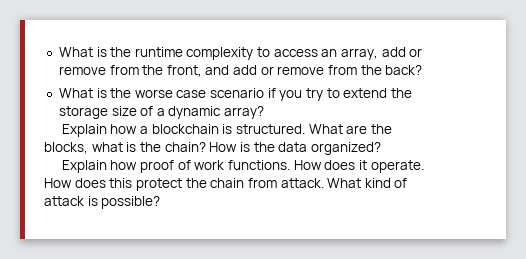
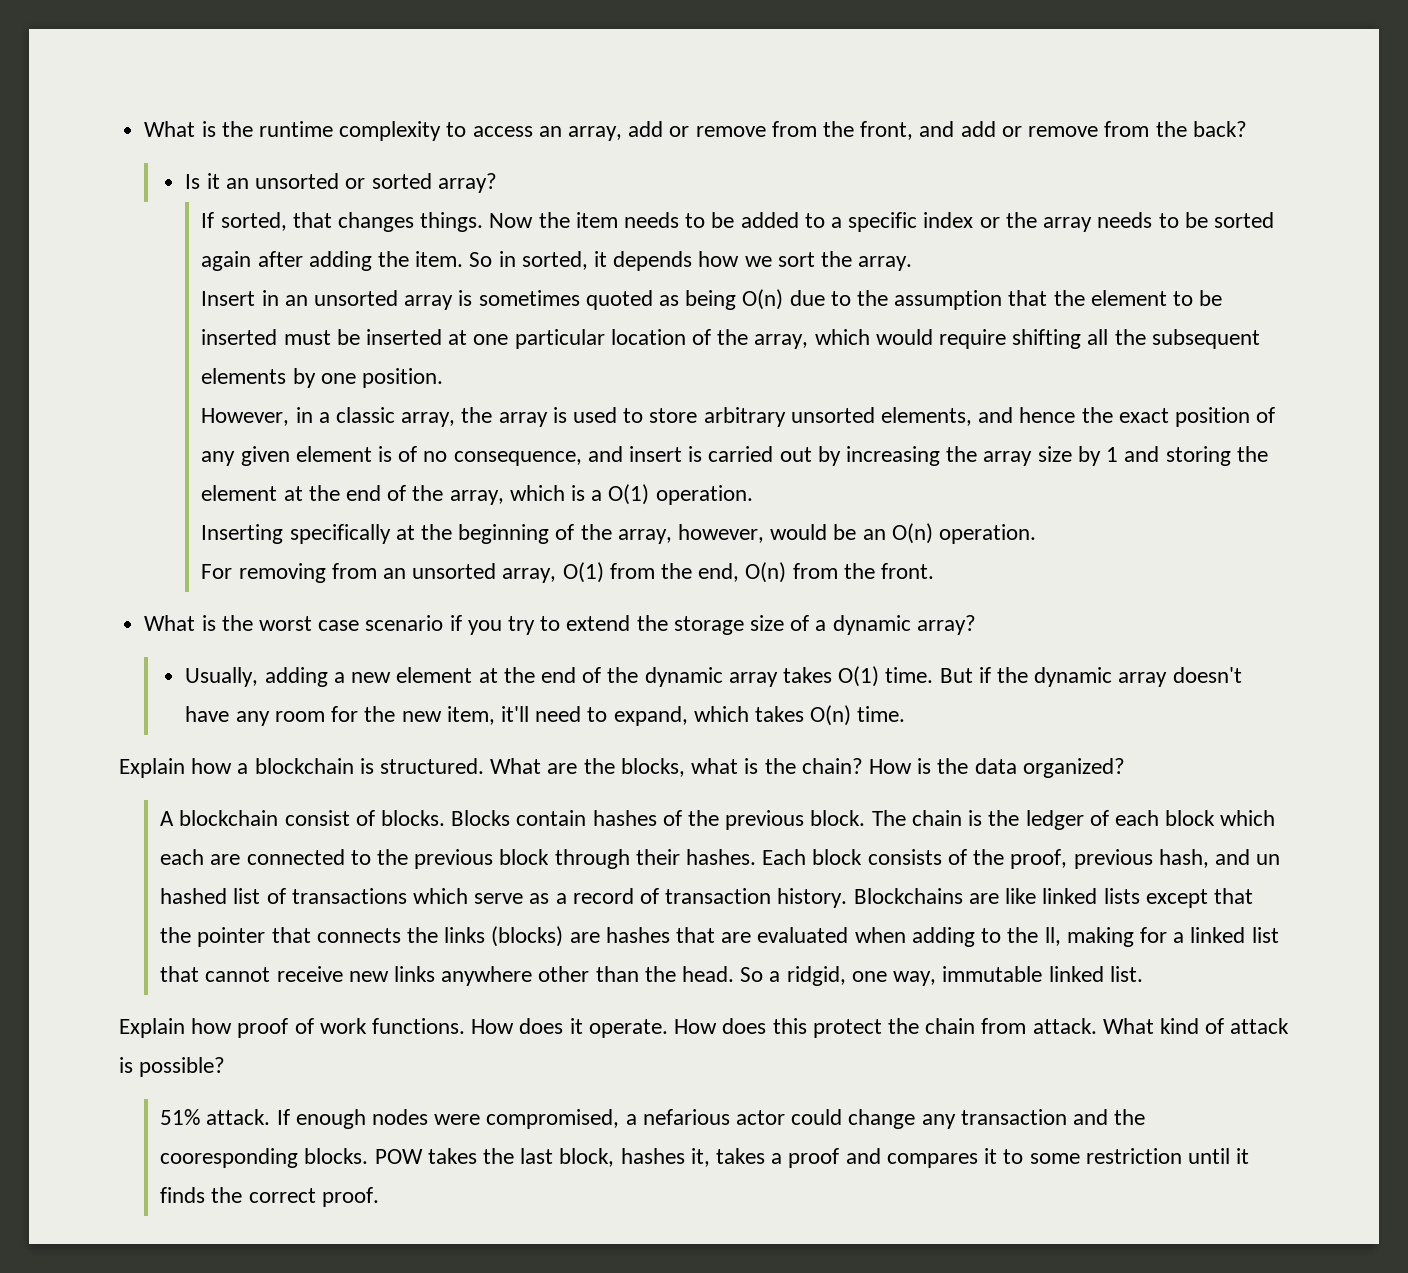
[58,88,173,98] // What is the worse -> [185,173,497,193] [201,212,1274,232] [201,251,913,271] [201,289,1223,310] [201,329,1260,349] [201,368,443,388] [201,407,1276,427] [201,446,1268,466] [201,484,753,505] [201,523,1037,544] [201,562,935,583] [144,615,312,631] // Is it an unsorted or sorted array? // If sorted, that changes things. Now the item needs to be added to a specific index or the array needs to be sorted again after adding the item. So in sorted, it depends how we sort the array. // Insert in an unsorted array is sometimes quoted as being O(n) due to the assumption that the element to be inserted must be inserted at one particular location of the array, which would require shifting all the subsequent elements by one position. // However, in a classic array, the array is used to store arbitrary unsorted elements, and hence the exact position of any given element is of no consequence, and insert is carried out by increasing the array size by 1 and storing the element at the end of the array, which is a O(1) operation. // Inserting specifically at the beginning of the array, however, would be an O(n) operation. // For removing from an unsorted array, O(1) from the end, O(n) from the front. // What is the worst
(265, 112) none -> [185,666,1242,687] [185,705,906,726] // Usually, adding a new element at the end of the dynamic array takes O(1) time. But if the dynamic array doesn't have any room for the new item, it'll need to expand, which takes O(n) time.
(381, 148) none -> [160,810,1276,830] [160,849,1281,869] [160,888,1253,908] [160,926,1279,947] [160,966,1143,986] // A blockchain consist of blocks. Blocks contain hashes of the previous block. The chain is the ledger of each block which each are connected to the previous block through their hashes. Each block consists of the proof, previous hash, and un hashed list of transactions which serve as a record of transaction history. Blockchains are like linked lists except that the pointer that connects the links (blocks) are hashes that are evaluated when adding to the ll, making for a linked list that cannot receive new links anywhere other than the head. So a ridgid, one way, immutable linked list.
(161, 202) none -> [160,1109,1146,1129] [160,1148,1250,1168] [160,1187,379,1207] // 51% attack. If enough nodes were compromised, a nefarious actor could change any transaction and the cooresponding blocks. POW takes the last block, hashes it, takes a proof and compares it to some restriction until it finds the correct proof.

